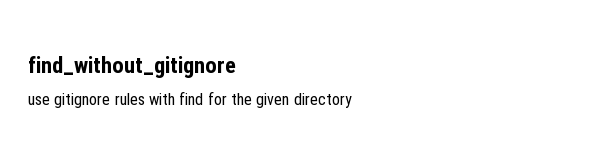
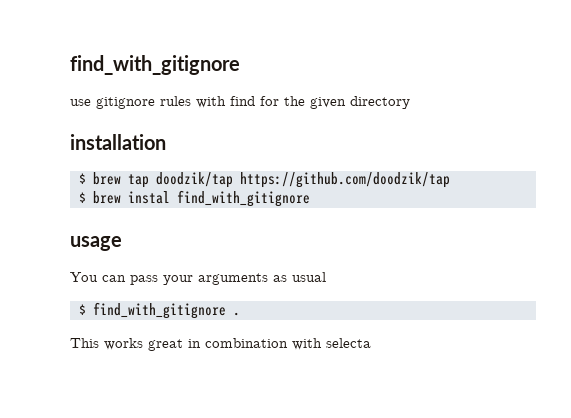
[28,56,236,78] find_without_gitignore -> [70,55,240,75] find_with_gitignore
(352, 100) none -> [70,134,166,150] [79,172,450,188] [79,190,310,207] [70,236,122,251] [70,272,326,285] [79,302,240,319] [70,338,371,351] // installation // $ brew tap doodzik/tap https://github.com/doodzik/tap // $ brew instal find_with_gitignore // usage // You can pass your arguments as usual // $ find_with_gitignore . // This works great in combination with selecta

